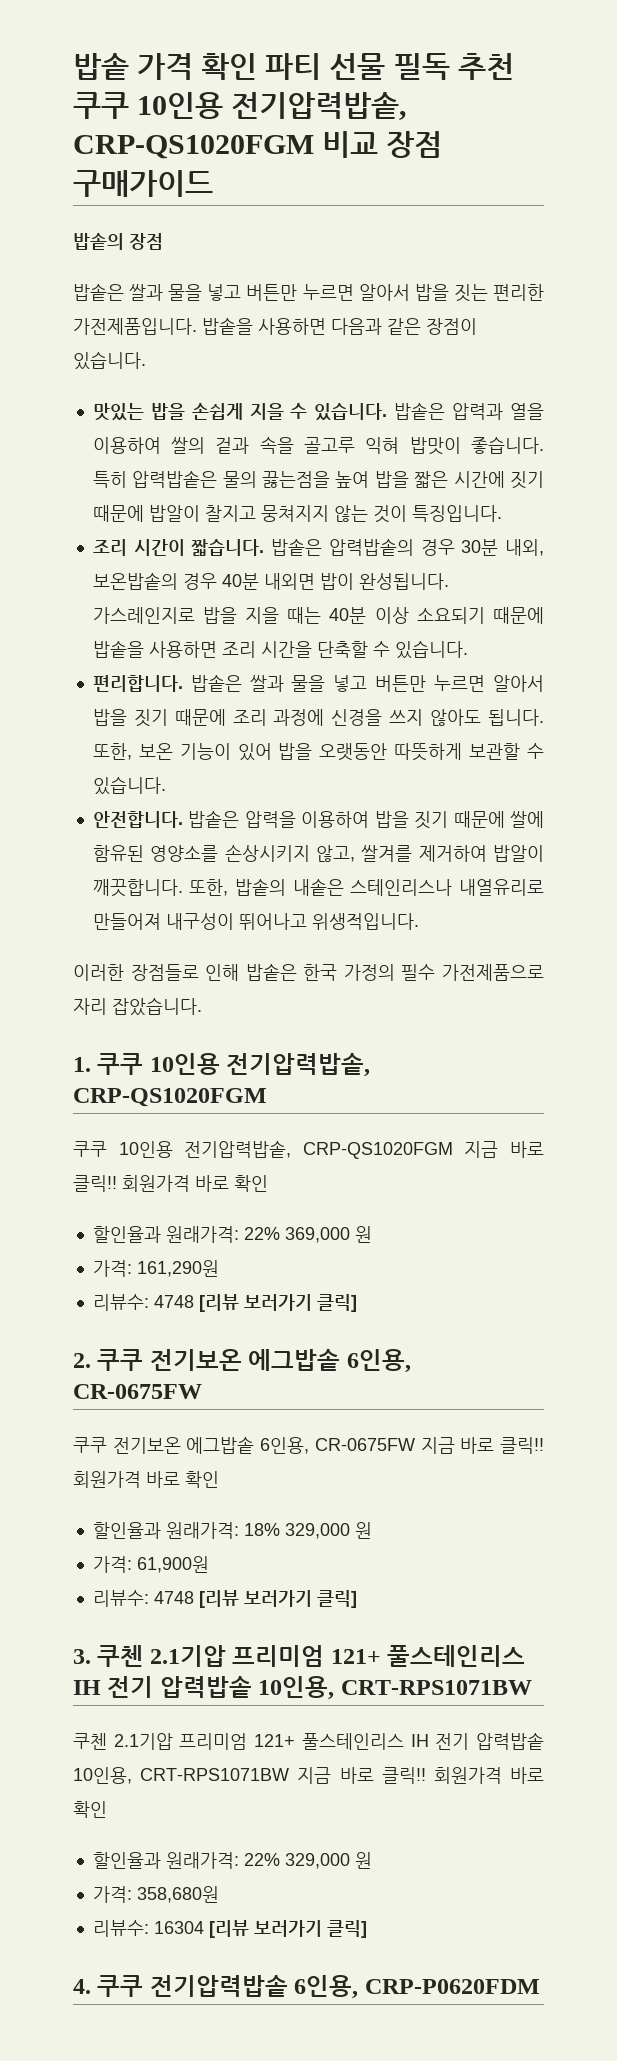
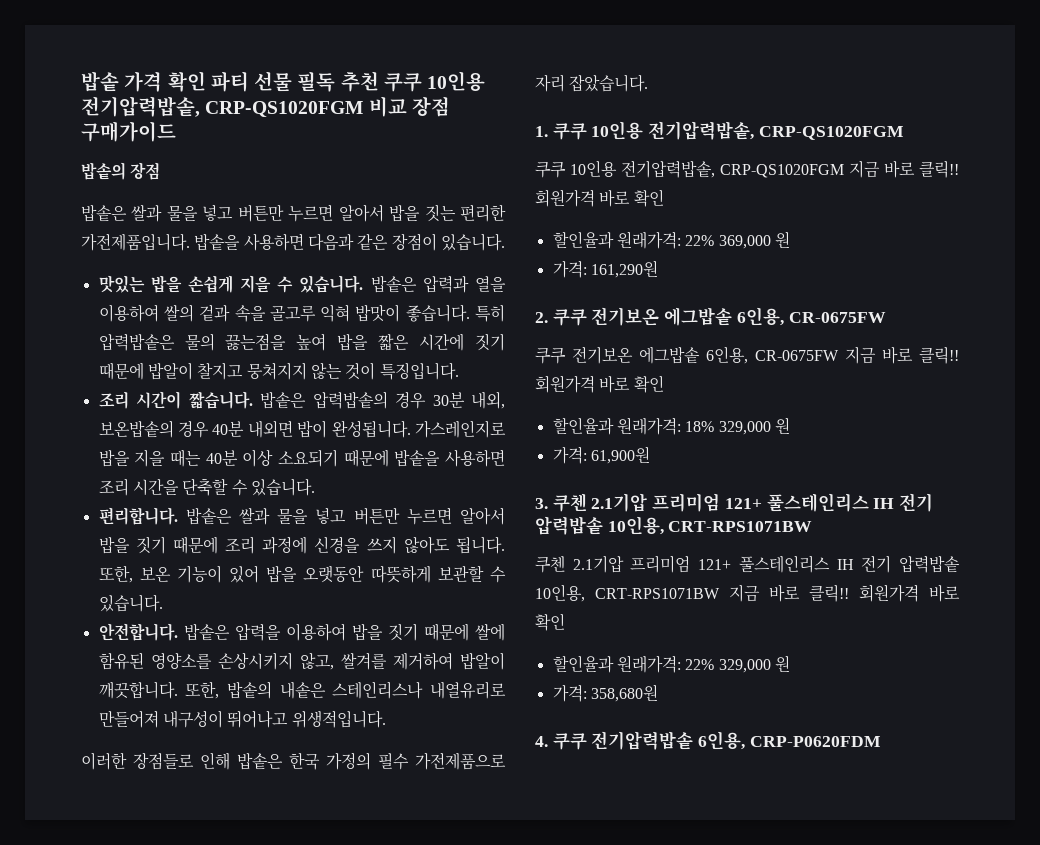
[92,1294,357,1312] // 리뷰수: 4748 [리뷰 보러가기 클릭] -> (658, 269) none
[92,1590,357,1608] // 리뷰수: 4748 [리뷰 보러가기 클릭] -> (650, 455) none
[92,1920,367,1938] // 리뷰수: 16304 [리뷰 보러가기 클릭] -> (658, 693) none

